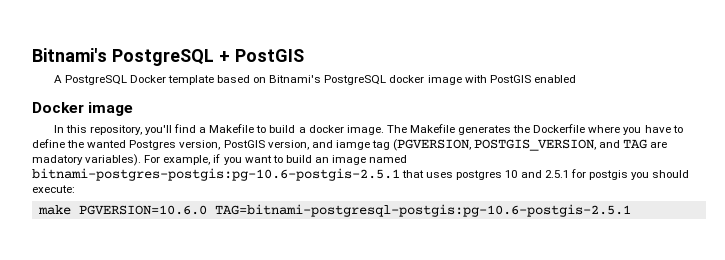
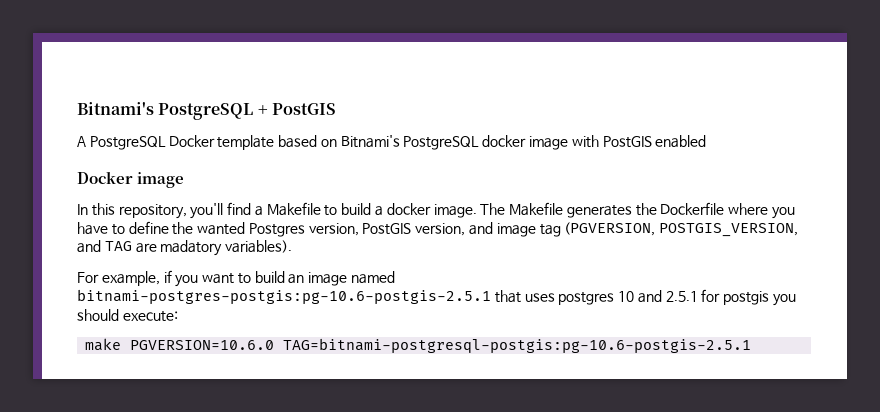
[335,140,370,150] iamge -> [496,223,536,237] image
(142, 160) none -> (293, 246) //

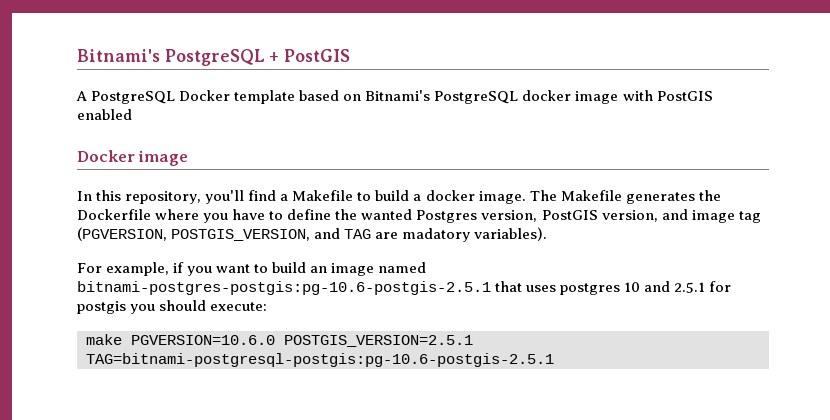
(275, 345) none -> [284,335,473,347] POSTGIS_VERSION=2.5.1

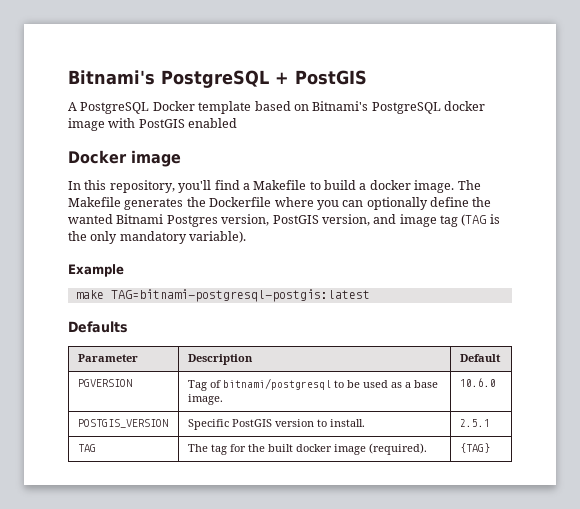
[232,209,284,220] have to -> [342,197,428,210] can optionally
(413, 214) none -> [116,214,164,224] Bitnami
[77,227,548,242] [77,262,427,276] [77,281,732,295] [77,300,268,314] [86,334,473,347] [86,353,554,367] (PGVERSION, POSTGIS_VERSION, and TAG are madatory variables). // For example, if you want to build an image named bitnami-postgres-postgis:pg-10.6-postgis-2.5.1 that uses postgres 10 and 2.5.1 for postgis you should execute: // make PGVERSION=10.6.0 POSTGIS_VERSION=2.5.1 TAG=bitnami-postgresql-postgis:pg-10.6-postgis-2.5.1 -> [461,214,500,226] [68,231,247,244] [68,264,124,277] [75,289,370,302] [68,321,128,333] [77,354,138,362] [187,354,253,365] [459,354,501,362] [77,379,132,387] [187,378,438,391] [187,394,223,405] [459,378,496,387] [77,419,168,428] [187,419,365,430] [459,419,490,427] [77,444,96,452] [187,443,427,455] [459,443,490,453] (TAG is the only mandatory variable). // Example // make TAG=bitnami-postgresql-postgis:latest // Defaults // Parameter | Description | Default // PGVERSION | Tag of bitnami/postgresql to be used as a base image. | 10.6.0 // POSTGIS_VERSION | Specific PostGIS version to install. | 2.5.1 // TAG | The tag for the built docker image (required). | {TAG}

